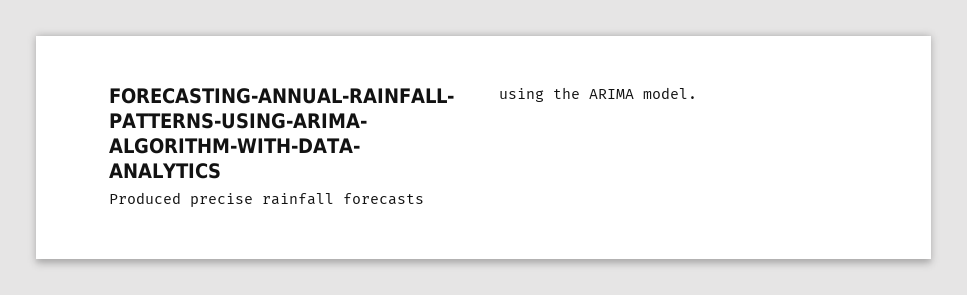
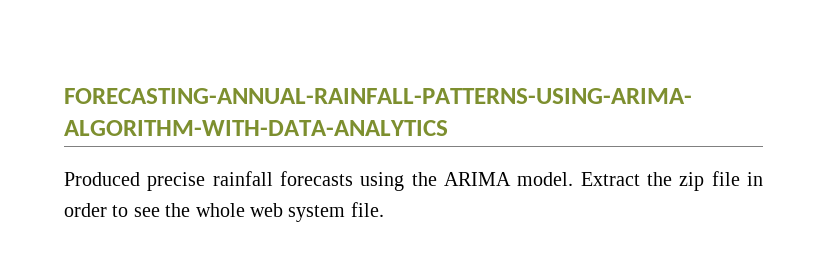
(697, 93) none -> [580,171,764,191] [64,202,384,222] Extract the zip file in order to see the whole web system file.

